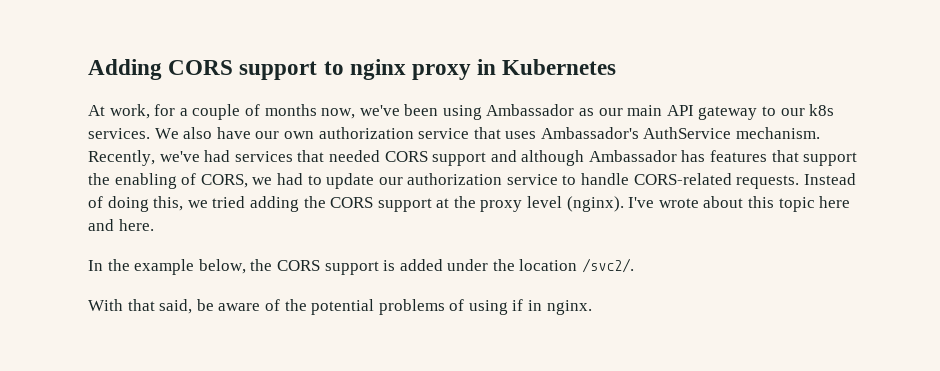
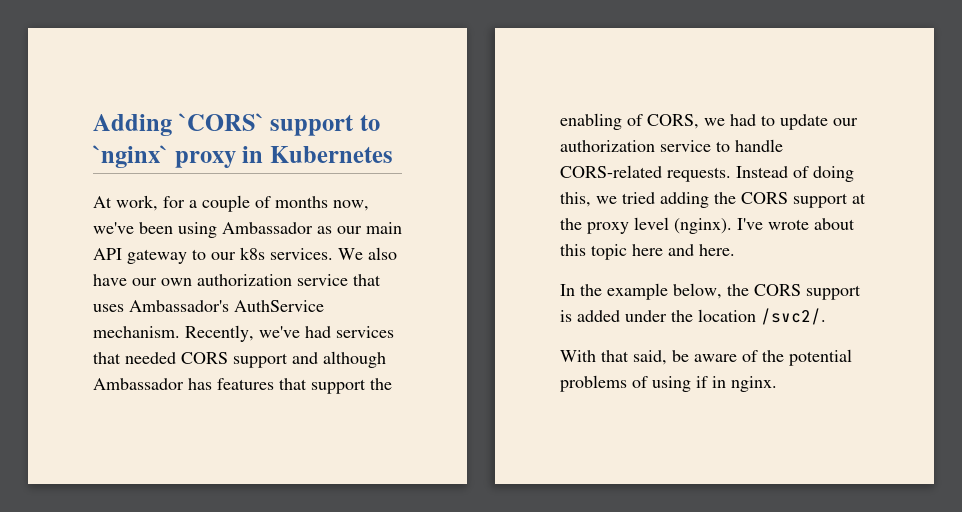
[168,60,234,75] CORS -> [178,113,264,131] `CORS`
[349,59,406,80] nginx -> [93,145,168,168] `nginx`

